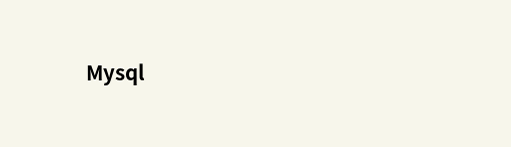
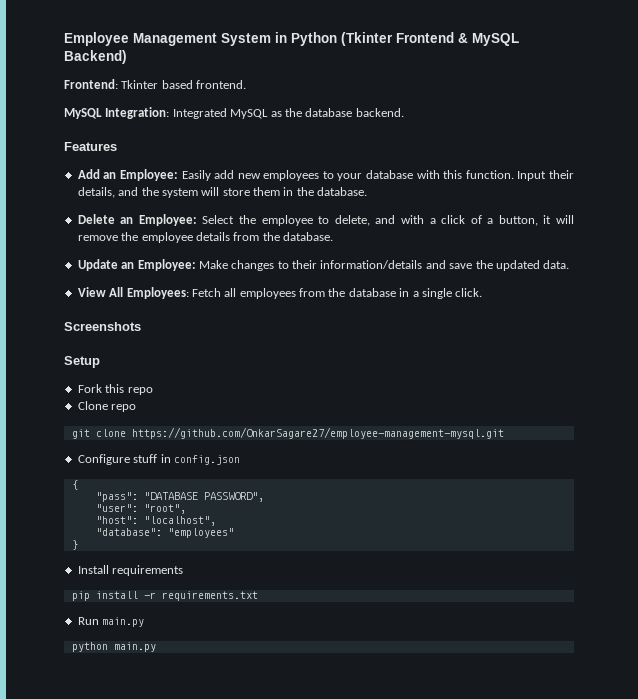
[85,63,145,86] Mysql -> [64,32,519,46] [64,50,127,64] [64,79,247,89] [64,107,404,119] [64,142,117,151] [77,169,574,181] [77,187,368,198] [77,214,574,226] [77,232,333,243] [77,259,570,271] [77,287,483,299] [64,322,141,331] [64,356,100,368] [77,384,153,395] [77,401,137,412] [71,427,504,439] [77,454,240,465] [71,480,78,490] [95,492,264,502] [95,504,186,514] [95,516,216,526] [95,528,234,538] [71,540,78,550] [77,565,184,576] [71,591,258,601] [77,617,145,627] [71,642,156,652] Employee Management System in Python (Tkinter Frontend & MySQL Backend) // Frontend: Tkinter based frontend. // MySQL Integration: Integrated MySQL as the database backend. // Features // Add an Employee: Easily add new employees to your database with this function. Input their details, and the system will store them in the database. // Delete an Employee: Select the employee to delete, and with a click of a button, it will remove the employee details from the database. // Update an Employee: Make changes to their information/details and save the updated data. // View All Employees: Fetch all employees from the database in a single click. // Screenshots // Setup // Fork this repo // Clone repo // git clone https://github.com/OnkarSagare27/employee-management-mysql.git // Configure stuff in config.json // { // "pass": "DATABASE PASSWORD", // "user": "root", // "host": "localhost", // "database": "employees" // } // Install requirements // pip install -r requirements.txt // Run main.py // python main.py

